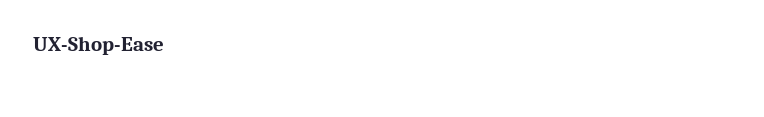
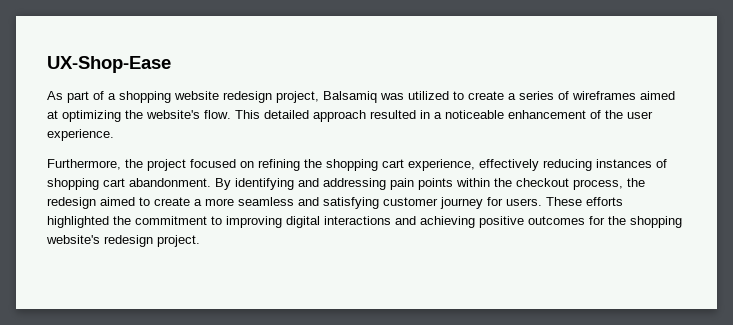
(164, 45) none -> [47,91,675,103] [47,110,653,122] [47,129,114,141] [47,159,667,171] [47,178,645,190] [47,197,623,209] [47,216,682,228] [46,235,200,247] // As part of a shopping website redesign project, Balsamiq was utilized to create a series of wireframes aimed at optimizing the website's flow. This detailed approach resulted in a noticeable enhancement of the user experience. // Furthermore, the project focused on refining the shopping cart experience, effectively reducing instances of shopping cart abandonment. By identifying and addressing pain points within the checkout process, the redesign aimed to create a more seamless and satisfying customer journey for users. These efforts highlighted the commitment to improving digital interactions and achieving positive outcomes for the shopping website's redesign project.

